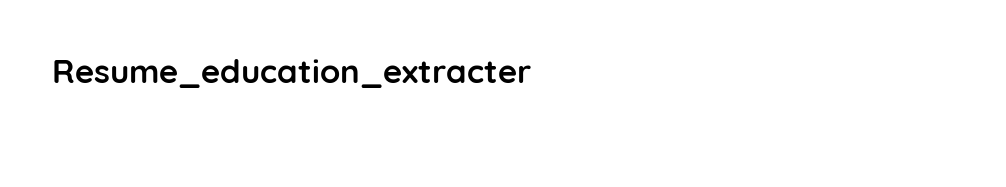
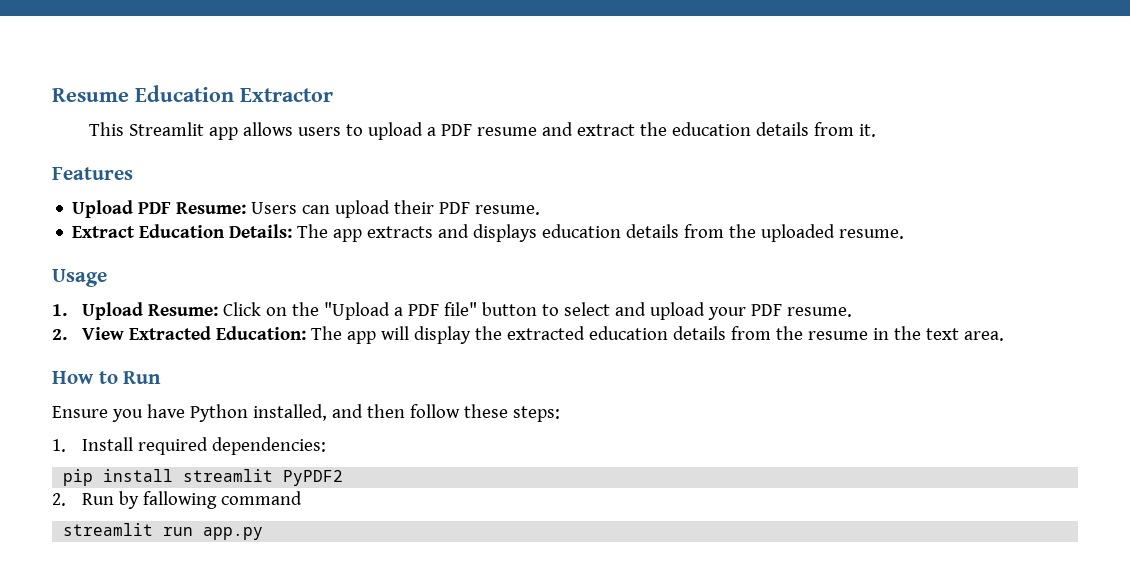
[52,59,531,88] Resume_education_extracter -> [52,85,333,102] [89,122,877,140] [52,167,133,180] [72,200,541,218] [72,224,905,242] [52,269,107,287] [52,302,852,320] [52,326,1004,344] [52,371,162,384] [52,404,560,422] [52,437,326,455] [63,469,344,486] [52,491,302,509] [63,523,264,540] Resume Education Extractor // This Streamlit app allows users to upload a PDF resume and extract the education details from it. // Features // Upload PDF Resume: Users can upload their PDF resume. // Extract Education Details: The app extracts and displays education details from the uploaded resume. // Usage // 1. Upload Resume: Click on the "Upload a PDF file" button to select and upload your PDF resume. // 2. View Extracted Education: The app will display the extracted education details from the resume in the text area. // How to Run // Ensure you have Python installed, and then follow these steps: // 1. Install required dependencies: // pip install streamlit PyPDF2 // 2. Run by fallowing command // streamlit run app.py

